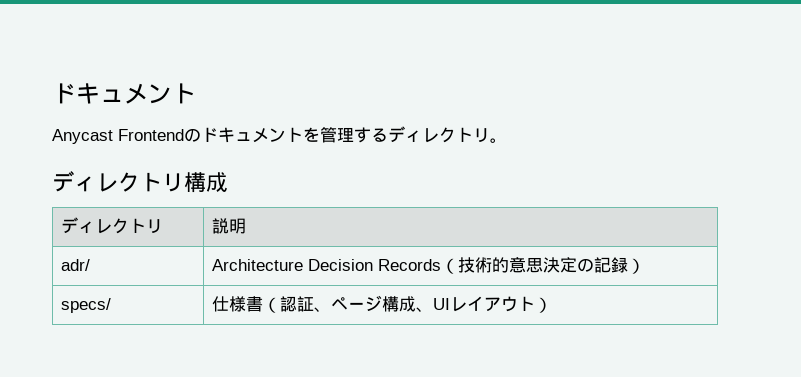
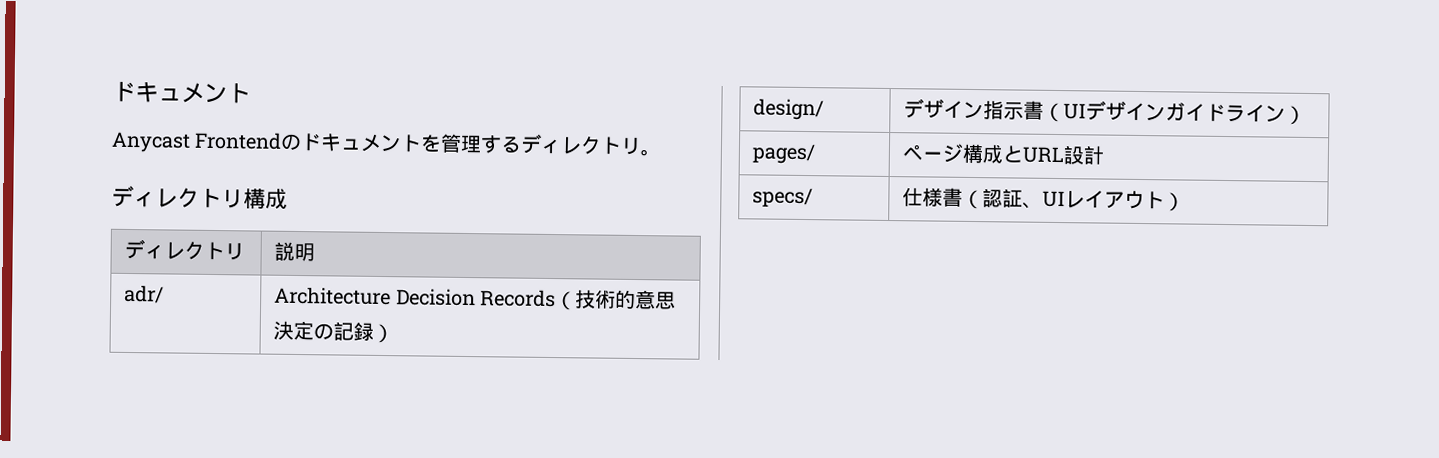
(646, 266) none -> [753,98,825,121] [903,98,1307,125] [752,143,817,165] [902,143,1106,165] // design/ | デザイン指示書（UIデザインガイドライン） // pages/ | ページ構成とURL設計
[331,295,434,312] ページ構成、 -> (1044, 205) none

